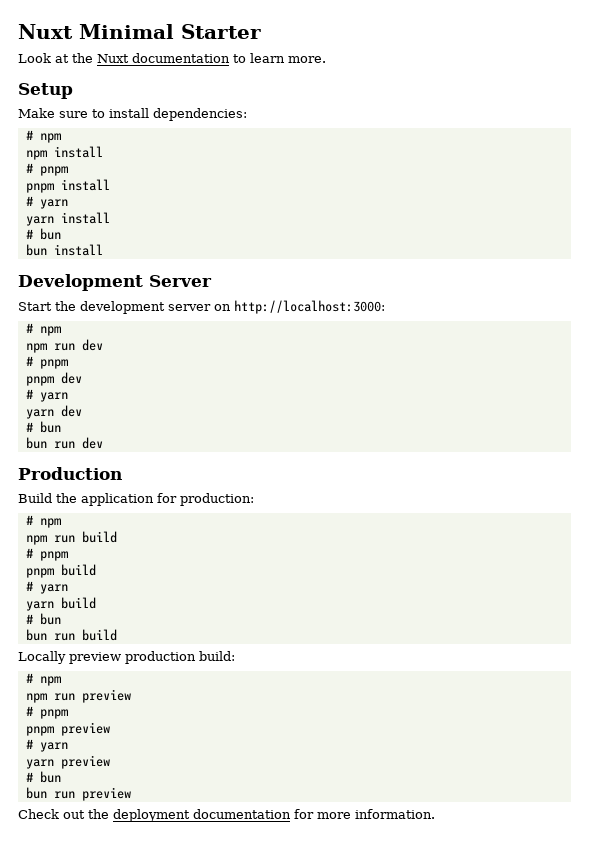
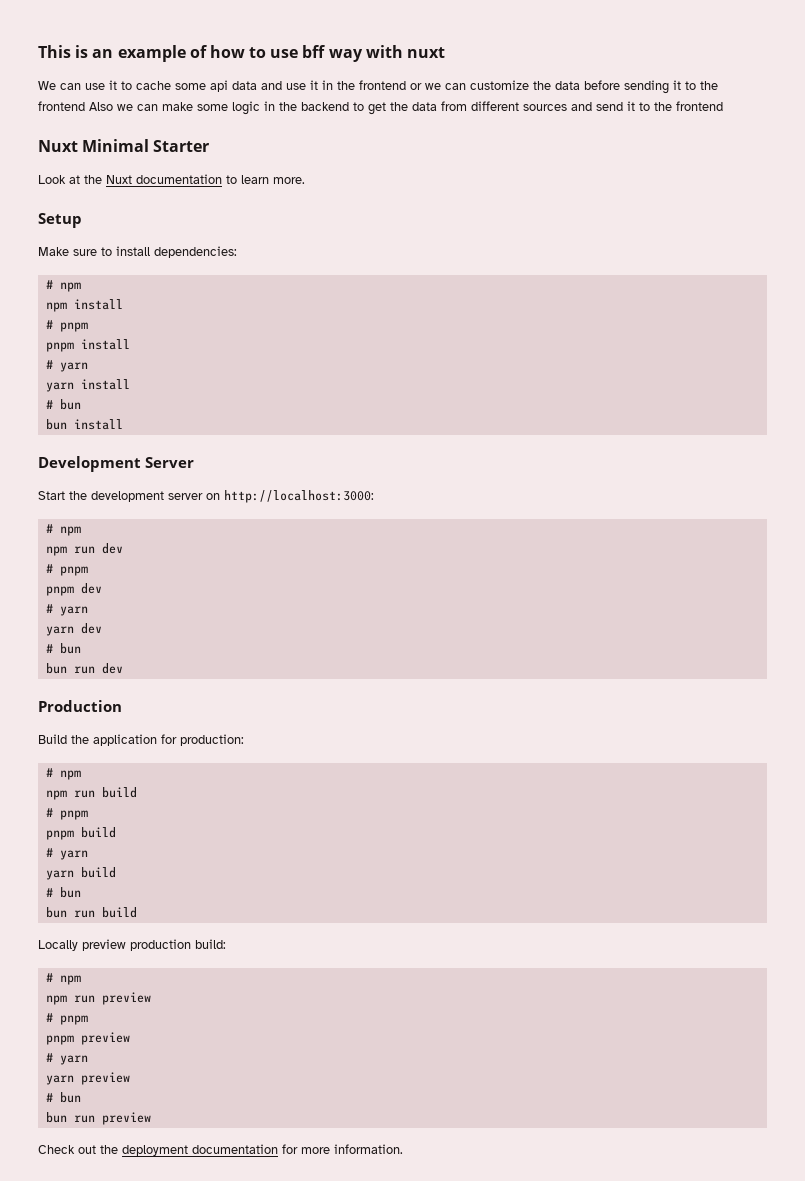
(18, 31) none -> [38,45,446,62] [38,80,718,94] [38,101,723,115] This is an example of how to use bff way with nuxt // We can use it to cache some api data and use it in the frontend or we can customize the data before sending it to the frontend Also we can make some logic in the backend to get the data from different sources and send it to the frontend //

